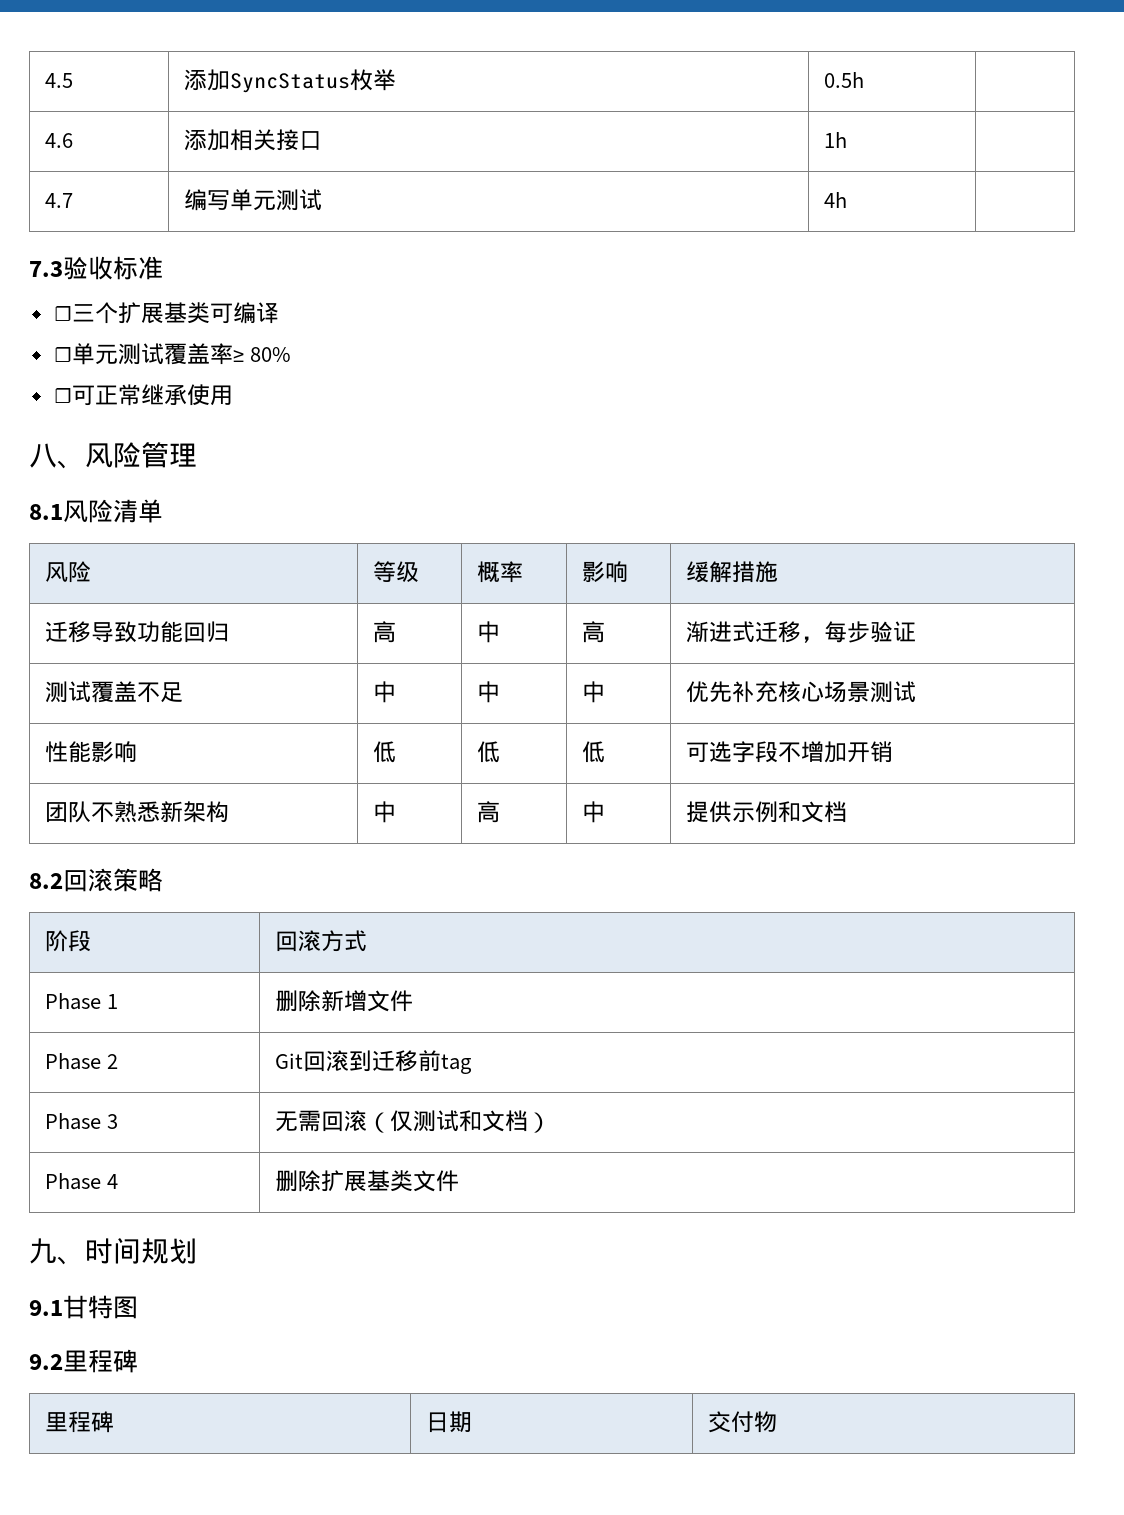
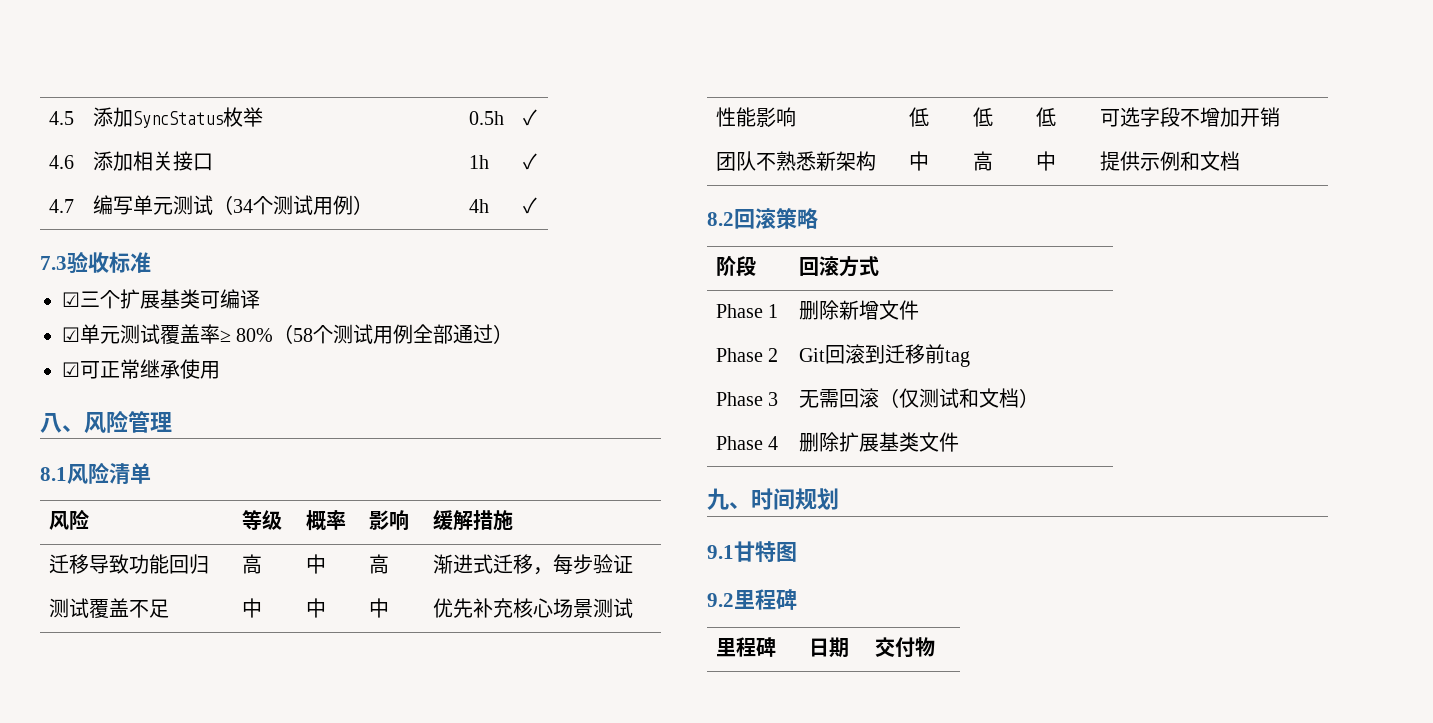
(864, 80) none -> [523,109,538,126] ✓
(847, 140) none -> [523,153,538,170] ✓
(322, 200) none -> [213,195,374,215] （34个测试用例）
(847, 200) none -> [523,197,538,214] ✓
[53,306,72,321] ☐ -> [62,292,80,307] ☑
[53,347,72,362] ☐ -> [62,327,80,342] ☑
[53,388,72,403] // ☐ -> [273,324,514,344] [62,362,80,377] （58个测试用例全部通过） // ☑

